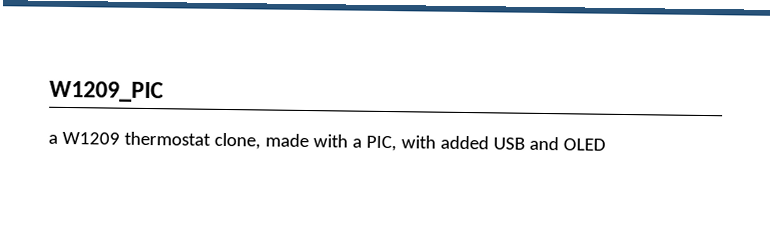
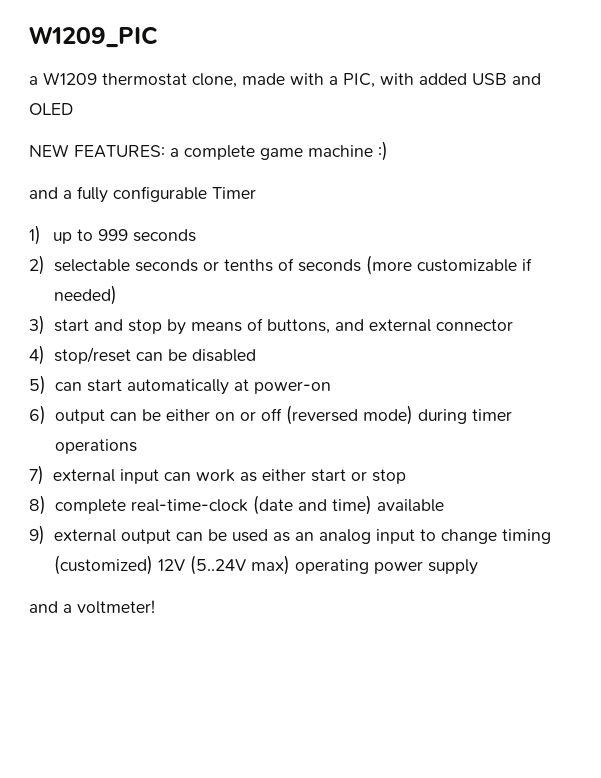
(606, 144) none -> [29,141,388,161] [29,186,256,203] [29,225,196,245] [29,255,532,275] [53,285,117,305] [29,315,513,335] [29,345,256,365] [29,375,331,395] [29,405,512,425] [54,439,137,454] [29,465,406,485] [29,495,444,515] [29,525,551,545] [53,555,478,575] [29,600,155,614] // NEW FEATURES: a complete game machine :) // and a fully configurable Timer // 1) up to 999 seconds // 2) selectable seconds or tenths of seconds (more customizable if needed) // 3) start and stop by means of buttons, and external connector // 4) stop/reset can be disabled // 5) can start automatically at power-on // 6) output can be either on or off (reversed mode) during timer operations // 7) external input can work as either start or stop // 8) complete real-time-clock (date and time) available // 9) external output can be used as an analog input to change timing (customized) 12V (5..24V max) operating power supply // and a voltmeter!

